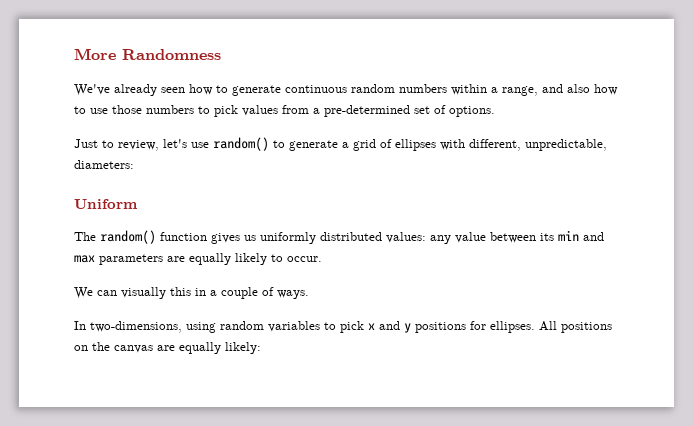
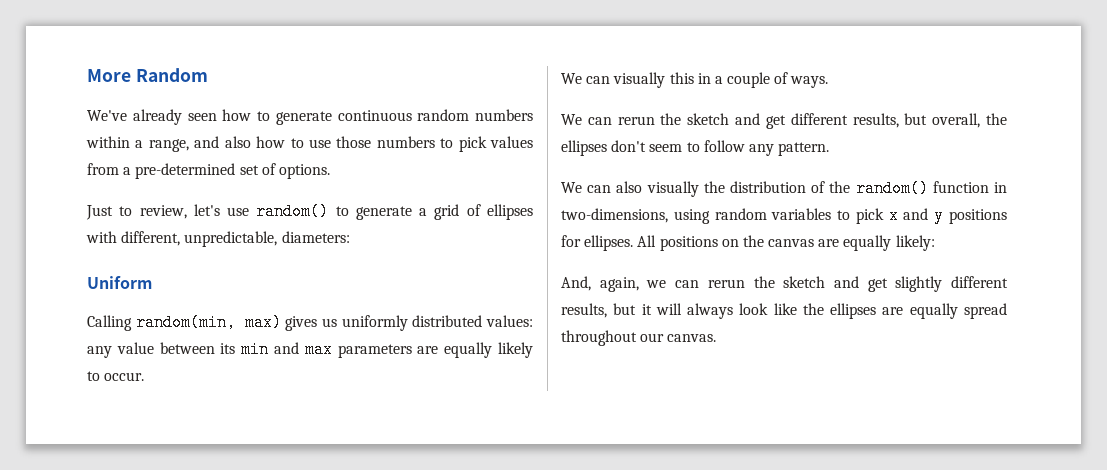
[122,49,221,60] Randomness -> [135,68,208,82] Random
[74,230,207,244] The random() function -> [87,314,282,331] Calling random(min, max)
[74,321,86,330] In -> [561,113,1007,129] [561,140,830,156] [561,180,1007,197] We can rerun the sketch and get different results, but overall, the ellipses don't seem to follow any pattern. // We can also visually the distribution of the random() function in
(261, 348) none -> [561,276,1008,292] [561,303,1007,319] [561,330,717,346] // And, again, we can rerun the sketch and get slightly different results, but it will always look like the ellipses are equally spread throughout our canvas.

